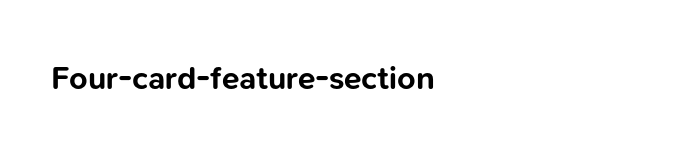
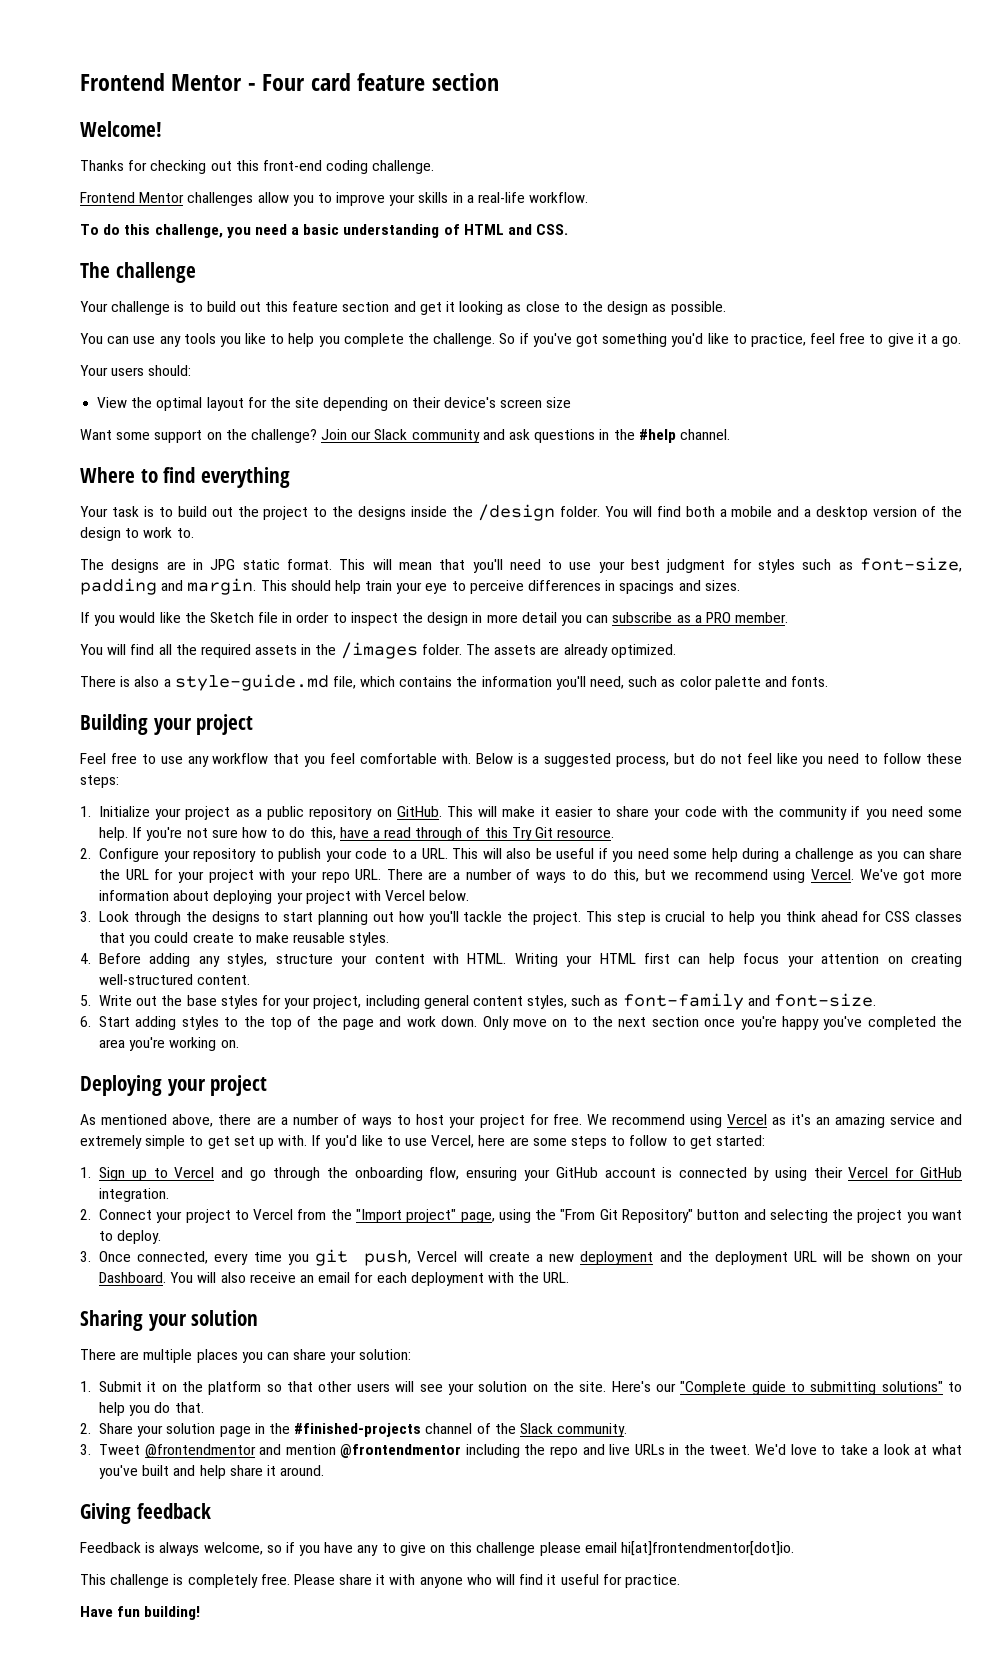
[51,66,435,90] Four-card-feature-section -> [80,73,499,91] [80,121,162,137] [80,160,435,174] [80,192,589,206] [80,224,569,238] [80,262,196,283] [80,301,726,315] [80,333,962,347] [80,365,192,376] [97,397,572,411] [80,429,730,443] [80,467,291,488] [80,504,962,521] [80,527,194,541] [80,557,963,573] [80,578,740,595] [80,612,789,626] [80,642,676,659] [80,674,829,691] [80,714,254,735] [80,753,962,767] [80,775,119,788] [80,806,963,820] [99,827,615,841] [80,848,962,862] [99,869,963,883] [99,890,470,904] [80,911,963,925] [99,932,390,946] [80,953,962,967] [99,974,251,985] [80,993,877,1010] [80,1016,963,1030] [99,1037,239,1051] [80,1075,268,1096] [80,1114,962,1128] [80,1135,765,1149] [80,1167,962,1181] [99,1188,170,1202] [80,1209,962,1223] [99,1230,162,1244] [80,1249,963,1266] [99,1272,570,1286] [80,1310,259,1331] [80,1349,412,1363] [80,1381,962,1395] [99,1402,204,1416] [80,1423,628,1437] [80,1444,963,1458] [99,1465,325,1479] [80,1503,211,1524] [80,1541,794,1556] [80,1574,680,1588] [80,1606,201,1620] Frontend Mentor - Four card feature section // Welcome! // Thanks for checking out this front-end coding challenge. // Frontend Mentor challenges allow you to improve your skills in a real-life workflow. // To do this challenge, you need a basic understanding of HTML and CSS. // The challenge // Your challenge is to build out this feature section and get it looking as close to the design as possible. // You can use any tools you like to help you complete the challenge. So if you've got something you'd like to practice, feel free to give it a go. // Your users should: // View the optimal layout for the site depending on their device's screen size // Want some support on the challenge? Join our Slack community and ask questions in the #help channel. // Where to find everything // Your task is to build out the project to the designs inside the /design folder. You will find both a mobile and a desktop version of the design to work to. // The designs are in JPG static format. This will mean that you'll need to use your best judgment for styles such as font-size, padding and margin. This should help train your eye to perceive differences in spacings and sizes. // If you would like the Sketch file in order to inspect the design in more detail you can subscribe as a PRO member. // You will find all the required assets in the /images folder. The assets are already optimized. // There is also a style-guide.md file, which contains the information you'll need, such as color palette and fonts. // Building your project // Feel free to use any workflow that you feel comfortable with. Below is a suggested process, but do not feel like you need to follow these steps: // 1. Initialize your project as a public repository on GitHub. This will make it easier to share your code with the community if you need some help. If you're not sure how to do this, have a read through of this Try Git resource. // 2. Configure your repository to publish your code to a URL. This will also be useful if you need some help during a challenge as you can share the URL for your project with your repo URL. There are a number of ways to do this, but we recommend using Vercel. We've got more information about deploying your project with Vercel below. // 3. Look through the designs to start planning out how you'll tackle the project. This step is crucial to help you think ahead for CSS classes that you could create to make reusable styles. // 4. Before adding any styles, structure your content with HTML. Writing your HTML first can help focus your attention on creating well-structured content. // 5. Write out the base styles for your project, including general content styles, such as font-family and font-size. // 6. Start adding styles to the top of the page and work down. Only move on to the next section once you're happy you've completed the area you're working on. // Deploying your project // As mentioned above, there are a number of ways to host your project for free. We recommend using Vercel as it's an amazing service and extremely simple to get set up with. If you'd like to use Vercel, here are some steps to follow to get started: // 1. Sign up to Vercel and go through the onboarding flow, ensuring your GitHub account is connected by using their Vercel for GitHub integration. // 2. Connect your project to Vercel from the "Import project" page, using the "From Git Repository" button and selecting the project you want to deploy. // 3. Once connected, every time you git push, Vercel will create a new deployment and the deployment URL will be shown on your Dashboard. You will also receive an email for each deployment with the URL. // Sharing your solution // There are multiple places you can share your solution: // 1. Submit it on the platform so that other users will see your solution on the site. Here's our "Complete guide to submitting solutions" to help you do that. // 2. Share your solution page in the #finished-projects channel of the Slack community. // 3. Tweet @frontendmentor and mention @frontendmentor including the repo and live URLs in the tweet. We'd love to take a look at what you've built and help share it around. // Giving feedback // Feedback is always welcome, so if you have any to give on this challenge please email hi[at]frontendmentor[dot]io. // This challenge is completely free. Please share it with anyone who will find it useful for practice. // Have fun building!

